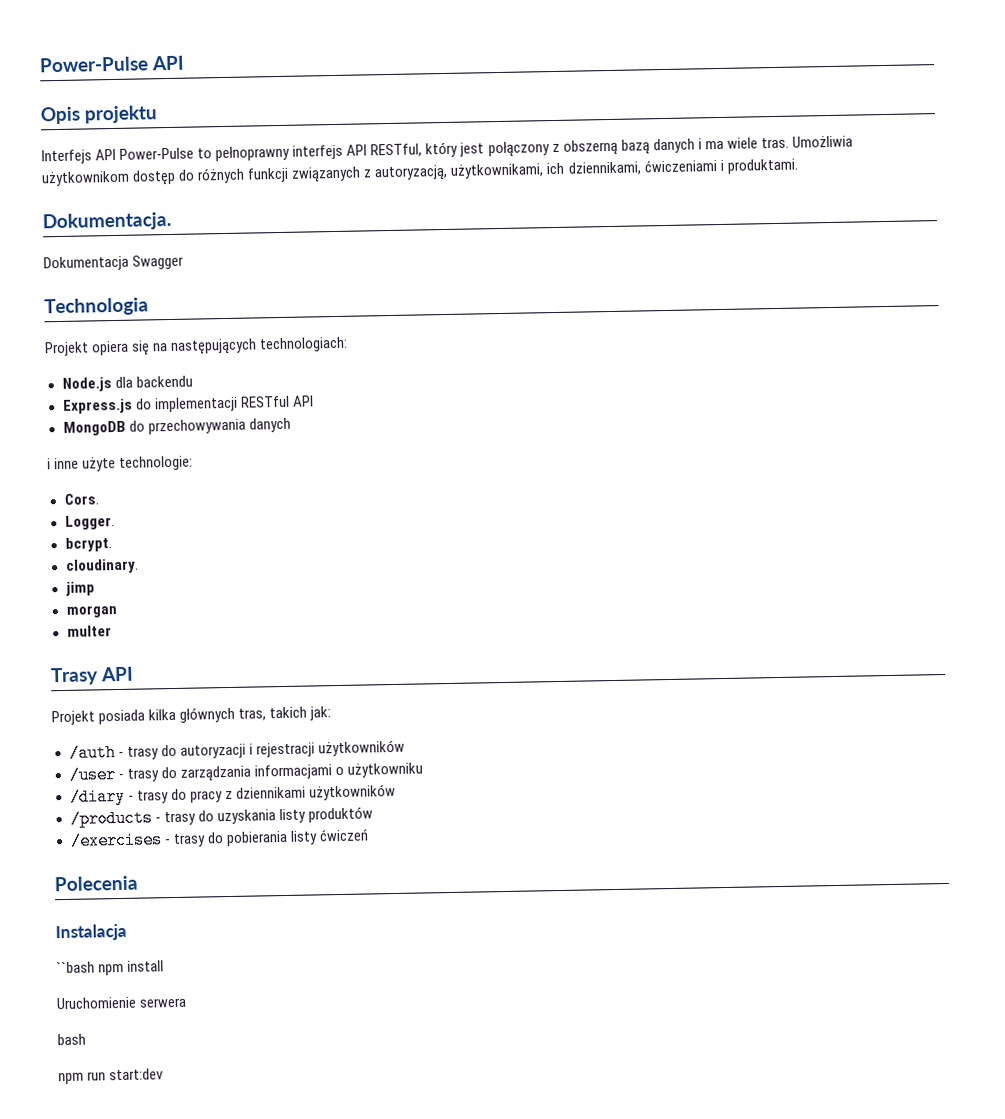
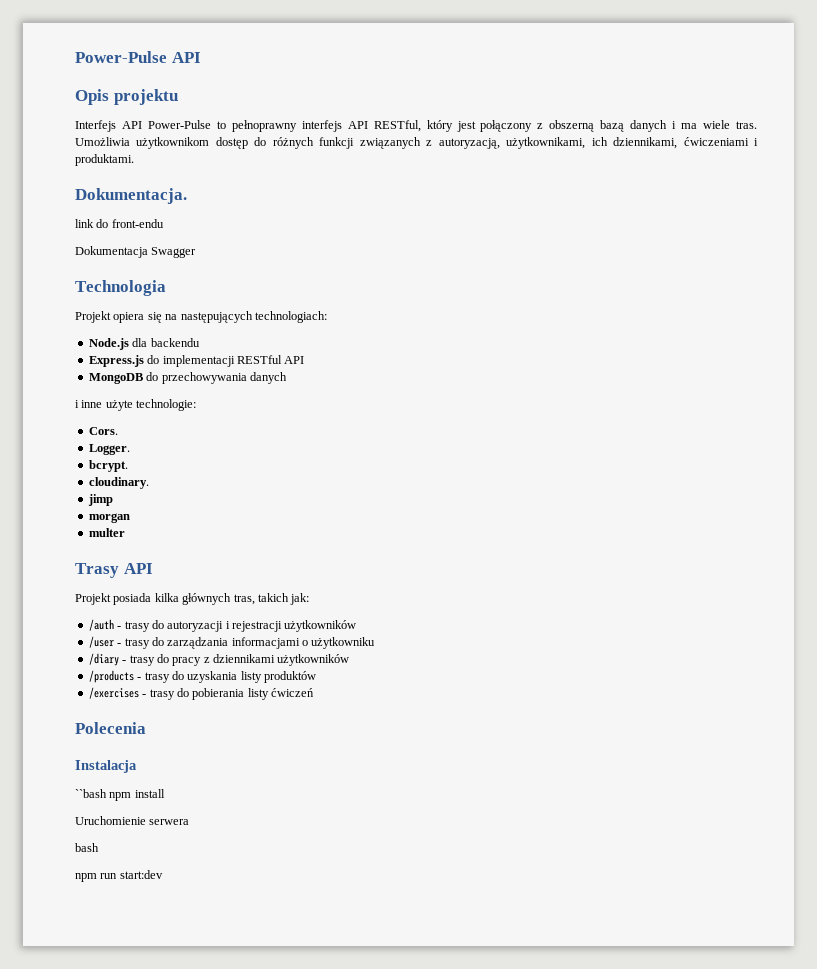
(172, 221) none -> [75,219,164,228] // link do front-endu

